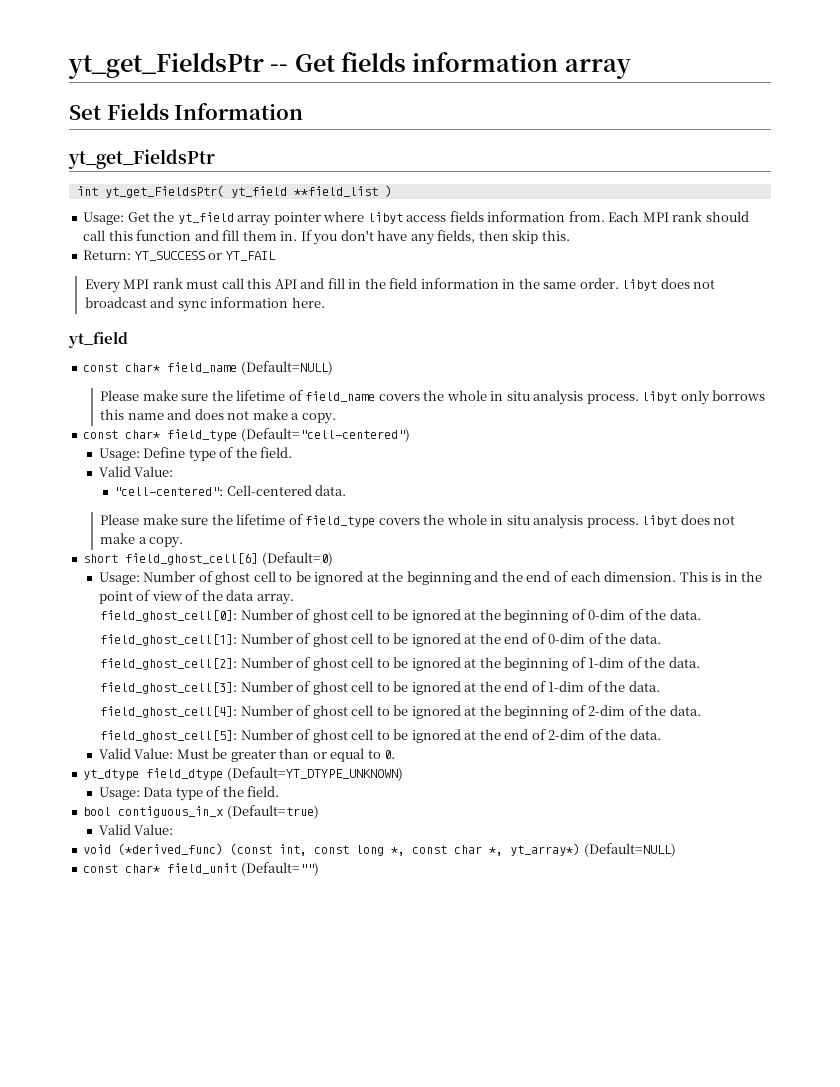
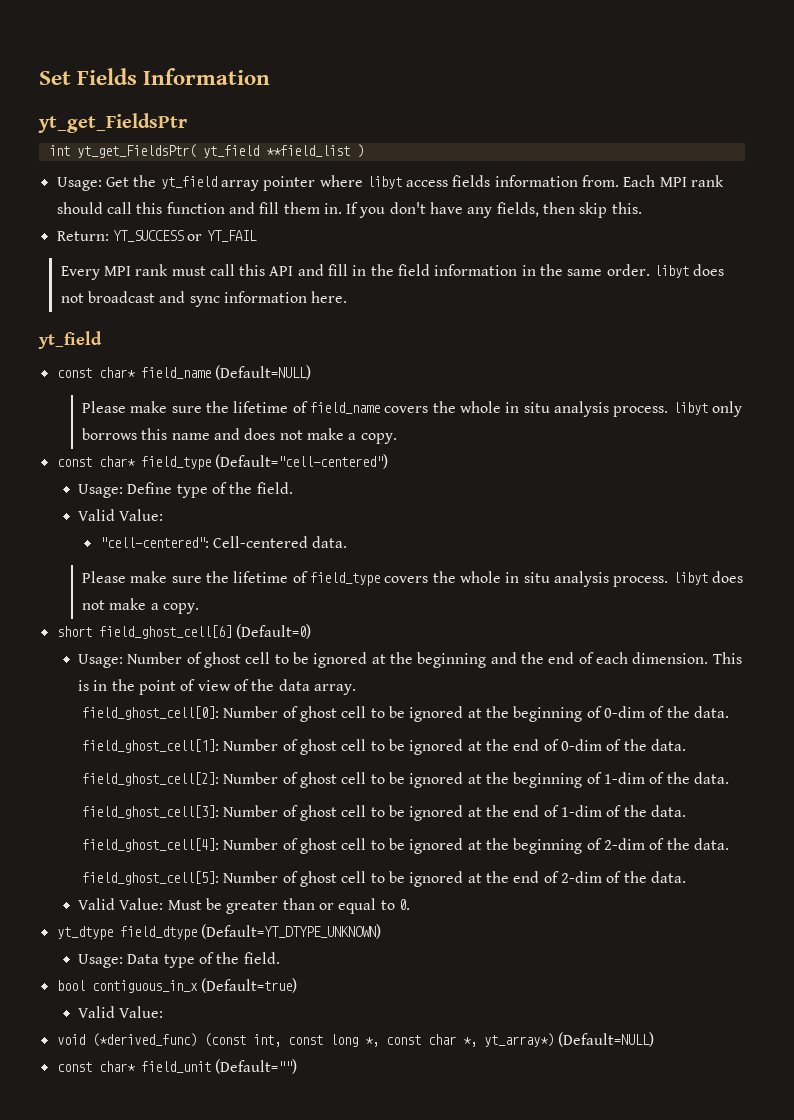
[68,52,631,79] yt_get_FieldsPtr -- Get fields information array // -> (39, 78) none

